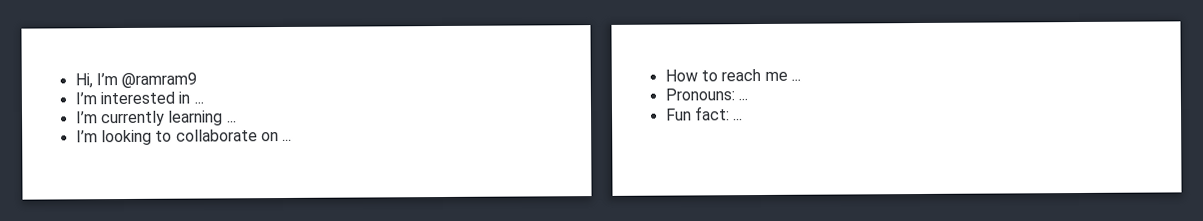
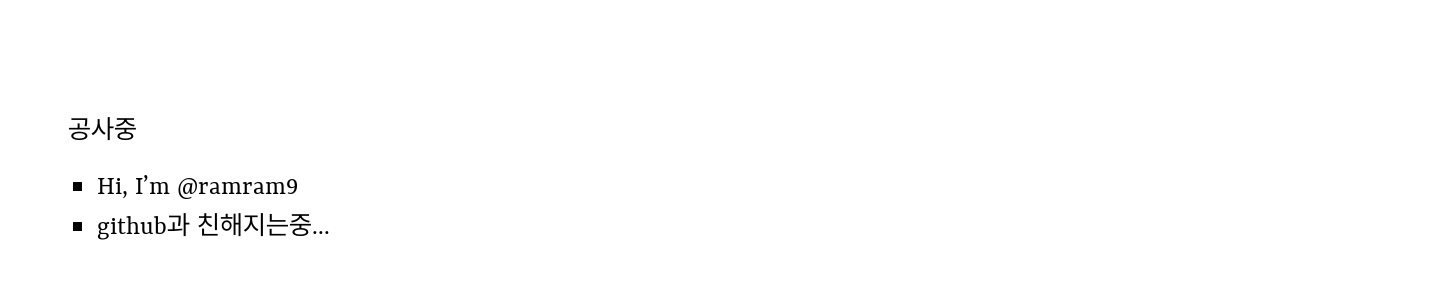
(74, 81) none -> [68,117,137,141] 공사중 //
[74,91,204,105] [74,110,237,127] [75,129,293,146] [664,68,801,82] [664,88,748,101] [664,106,744,121] I’m interested in ... // I’m currently learning ... // I’m looking to collaborate on ... // How to reach me ... // Pronouns: ... // Fun fact: ... -> [97,213,331,240] github과 친해지는중...

